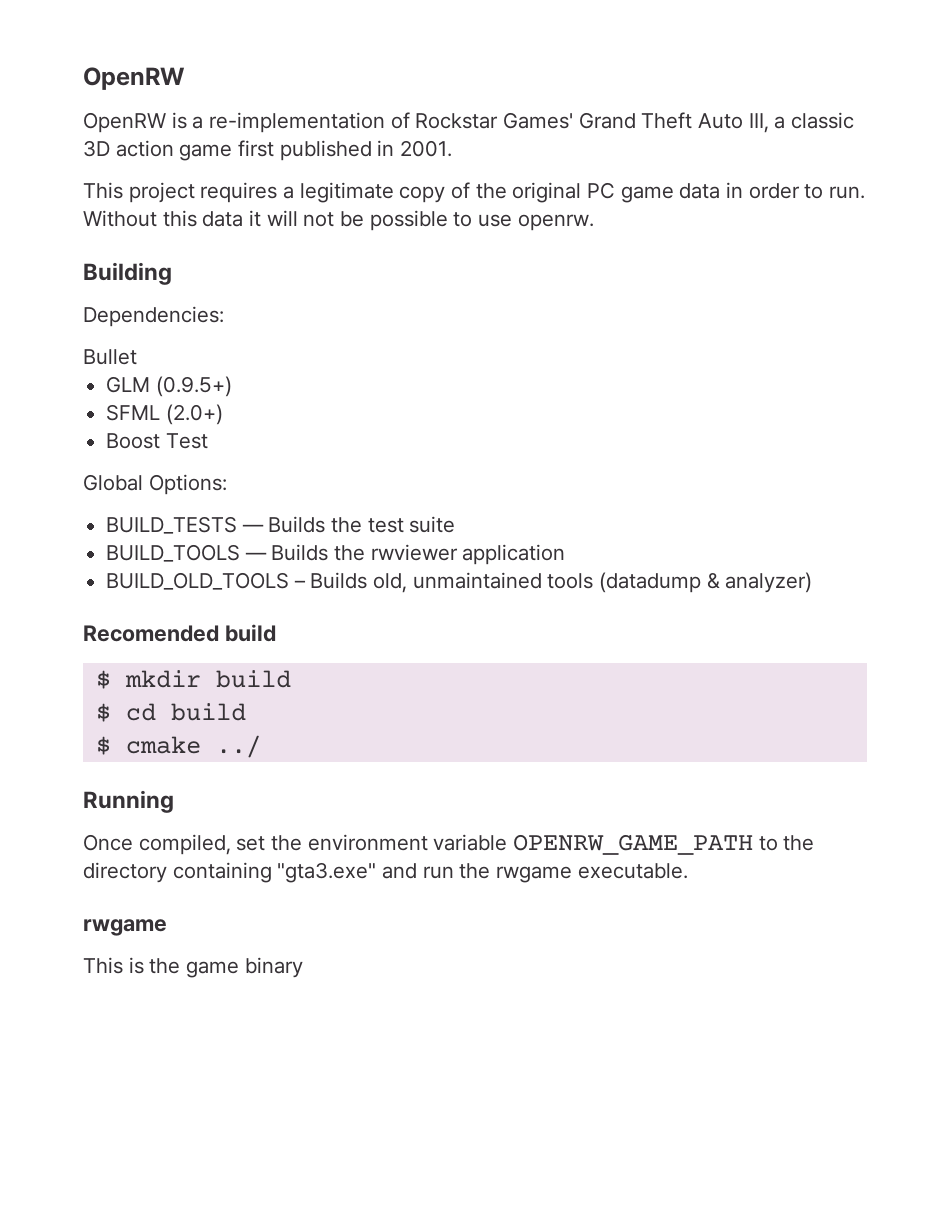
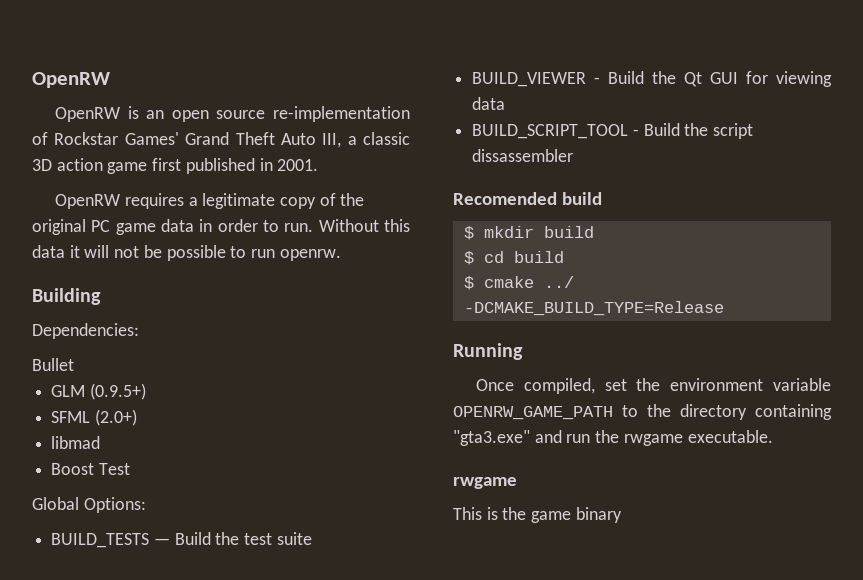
[192,116,204,129] a -> [146,110,266,122] an open source
[83,182,195,203] This project -> [55,194,121,209] OpenRW
[478,214,513,227] use -> [251,249,276,258] run
(223, 414) none -> [51,436,101,449] // libmad
[268,516,326,533] Builds -> [174,532,211,545] Build
[106,544,566,565] [106,572,813,593] BUILD_TOOLS — Builds the rwviewer application // BUILD_OLD_TOOLS – Builds old, unmaintained tools (datadump & analyzer) -> [472,71,832,87] [472,97,506,110] [472,123,754,139] [472,149,574,162] BUILD_VIEWER - Build the Qt GUI for viewing data // BUILD_SCRIPT_TOOL - Build the script dissassembler
(261, 746) none -> [463,301,724,316] -DCMAKE_BUILD_TYPE=Release

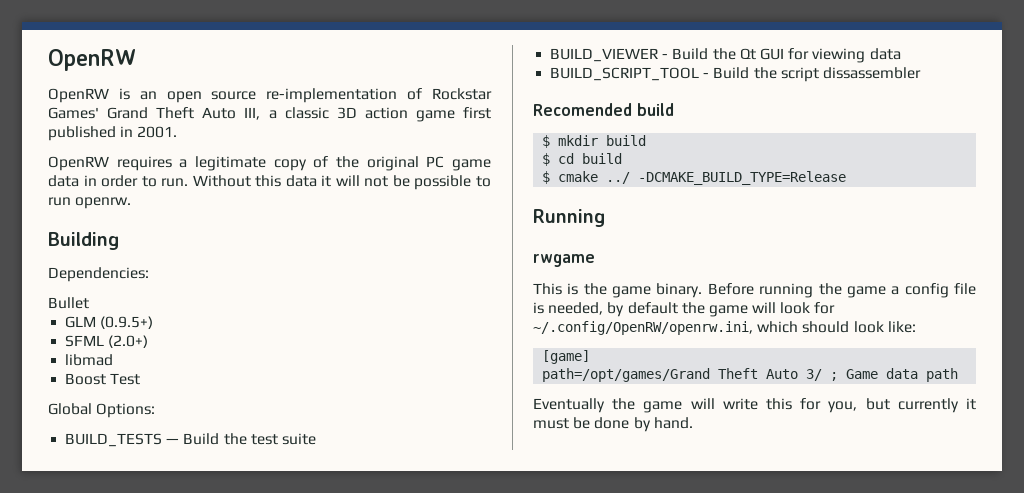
[476,378,831,394] [453,404,832,420] [453,430,773,446] // Once compiled, set the environment variable OPENRW_GAME_PATH to the directory containing "gta3.exe" and run the rwgame executable. -> (605, 218) none
[575,507,622,523] binary -> [656,283,976,298] [533,302,836,317] [533,321,916,335] [542,350,591,364] [542,368,959,382] [533,398,976,413] [533,417,693,432] binary. Before running the game a config file is needed, by default the game will look for ~/.config/OpenRW/openrw.ini, which should look like: // [game] // path=/opt/games/Grand Theft Auto 3/ ; Game data path // Eventually the game will write this for you, but currently it must be done by hand.

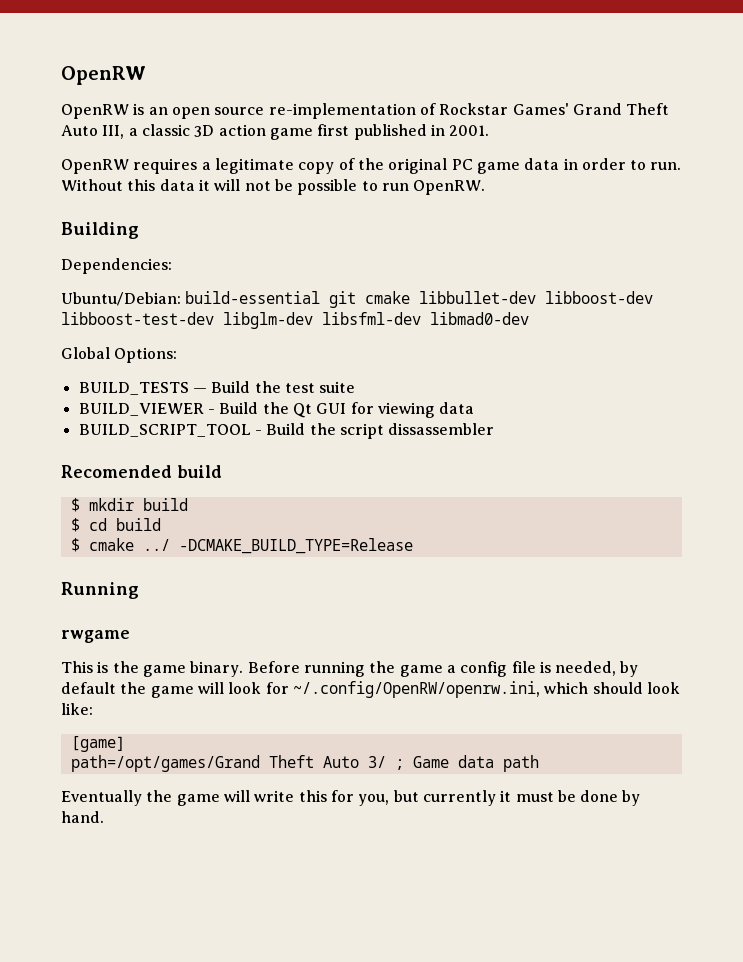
[75,197,132,209] openrw. -> [413,180,486,195] OpenRW.
[48,297,89,309] [65,316,154,329] [65,335,149,348] [65,354,114,366] [65,373,141,385] Bullet // GLM (0.9.5+) // SFML (2.0+) // libmad // Boost Test -> [61,291,654,308] [61,312,529,329] Ubuntu/Debian: build-essential git cmake libbullet-dev libboost-dev libboost-test-dev libglm-dev libsfml-dev libmad0-dev

